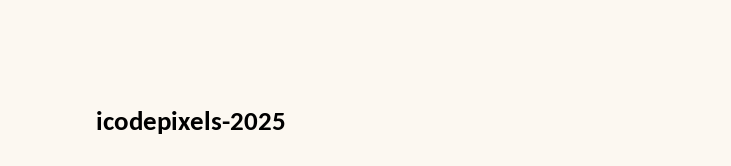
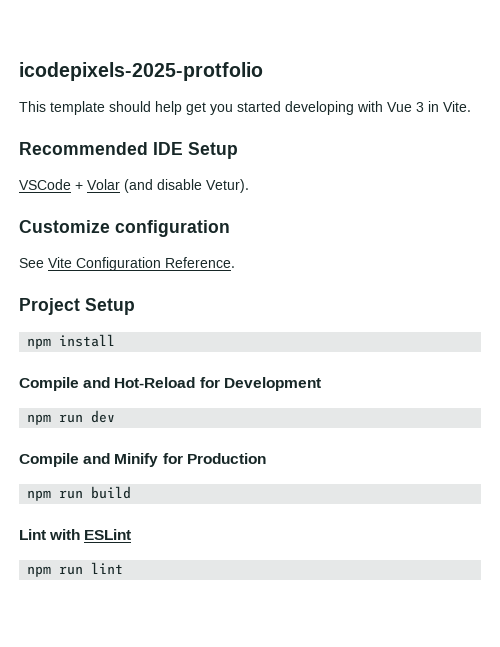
[96,111,286,134] icodepixels-2025 -> [19,62,263,81] [19,101,471,115] [19,142,238,159] [19,179,249,193] [19,220,230,237] [19,257,235,271] [19,298,135,315] [27,334,116,349] [19,377,321,391] [27,410,116,425] [19,453,266,467] [27,486,132,501] [19,529,132,540] [27,562,124,577] icodepixels-2025-protfolio // This template should help get you started developing with Vue 3 in Vite. // Recommended IDE Setup // VSCode + Volar (and disable Vetur). // Customize configuration // See Vite Configuration Reference. // Project Setup // npm install // Compile and Hot-Reload for Development // npm run dev // Compile and Minify for Production // npm run build // Lint with ESLint // npm run lint

